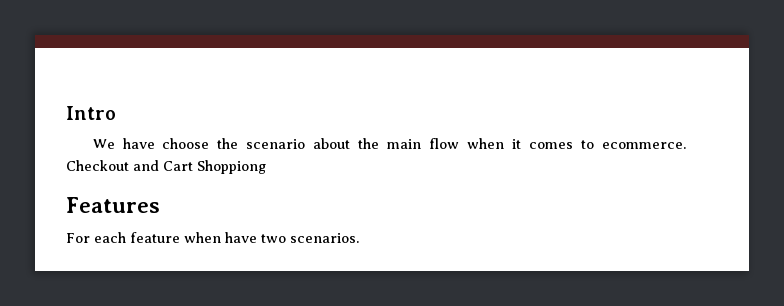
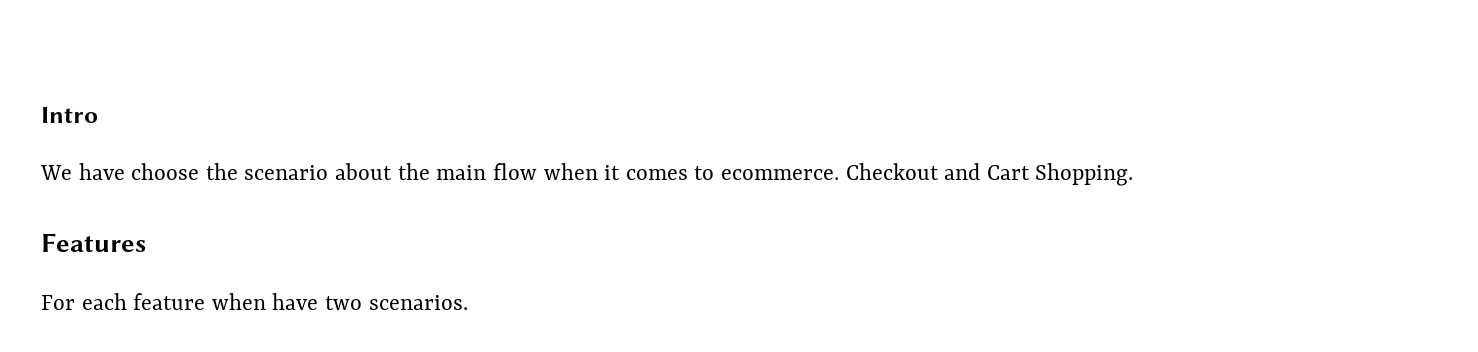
[197,160,266,174] Shoppiong -> [1035,163,1134,186] Shopping.

